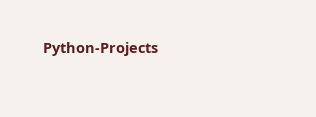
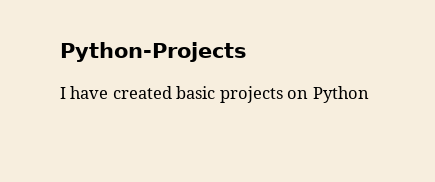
(158, 49) none -> [60,86,369,103] // I have created basic projects on Python

